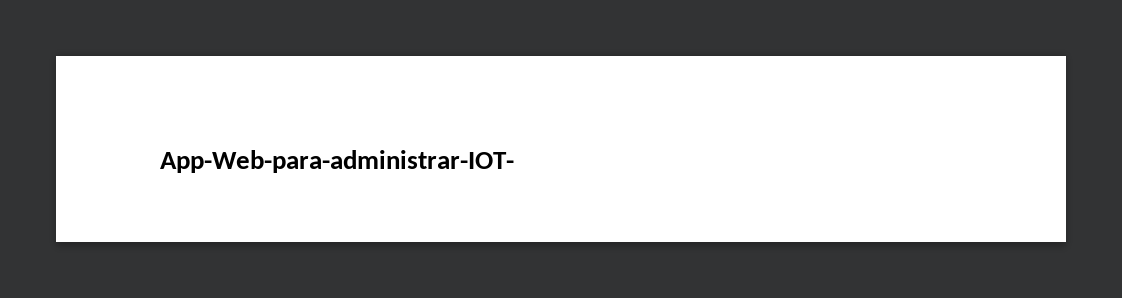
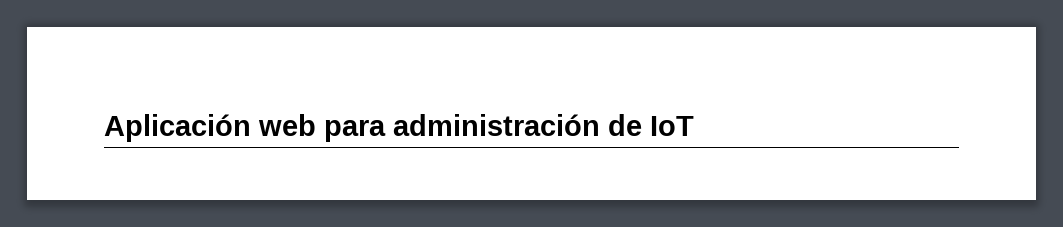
[160,150,514,173] App-Web-para-administrar-IOT- -> [104,114,694,142] Aplicación web para administración de IoT

